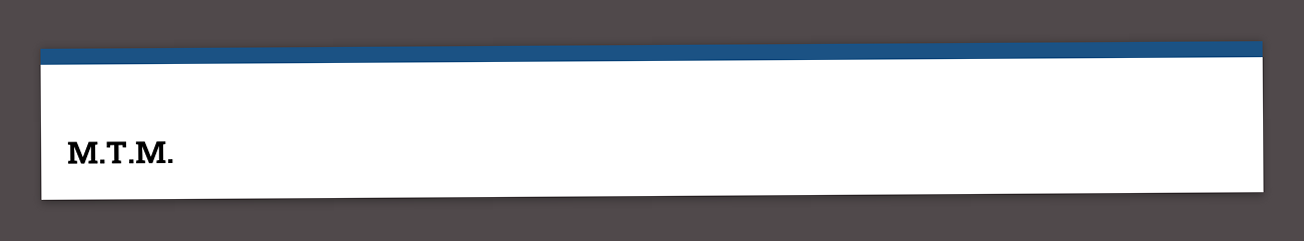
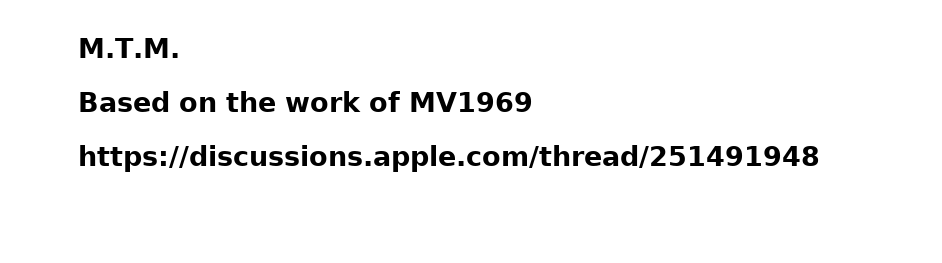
(175, 152) none -> [78,91,533,112] [78,145,820,172] // Based on the work of MV1969 // https://discussions.apple.com/thread/251491948

